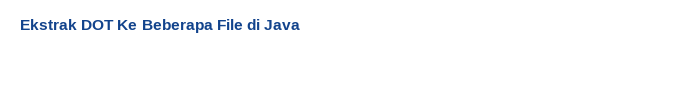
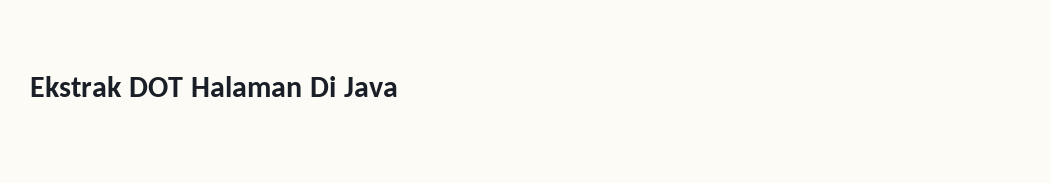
[117,19,260,33] Ke Beberapa File di -> [190,76,336,97] Halaman Di

